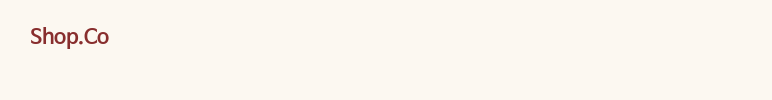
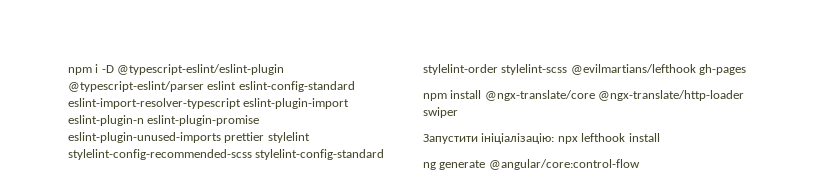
[30,27,109,49] Shop.Co -> [68,64,285,75] [68,81,355,92] [68,98,350,109] [68,115,260,126] [68,132,310,143] [68,149,385,160] [423,64,747,75] [423,90,745,101] [423,107,458,118] [423,133,660,144] [423,159,640,170] npm i -D @typescript-eslint/eslint-plugin @typescript-eslint/parser eslint eslint-config-standard eslint-import-resolver-typescript eslint-plugin-import eslint-plugin-n eslint-plugin-promise eslint-plugin-unused-imports prettier stylelint stylelint-config-recommended-scss stylelint-config-standard stylelint-order stylelint-scss @evilmartians/lefthook gh-pages // npm install @ngx-translate/core @ngx-translate/http-loader swiper // Запустити ініціалізацію: npx lefthook install // ng generate @angular/core:control-flow

